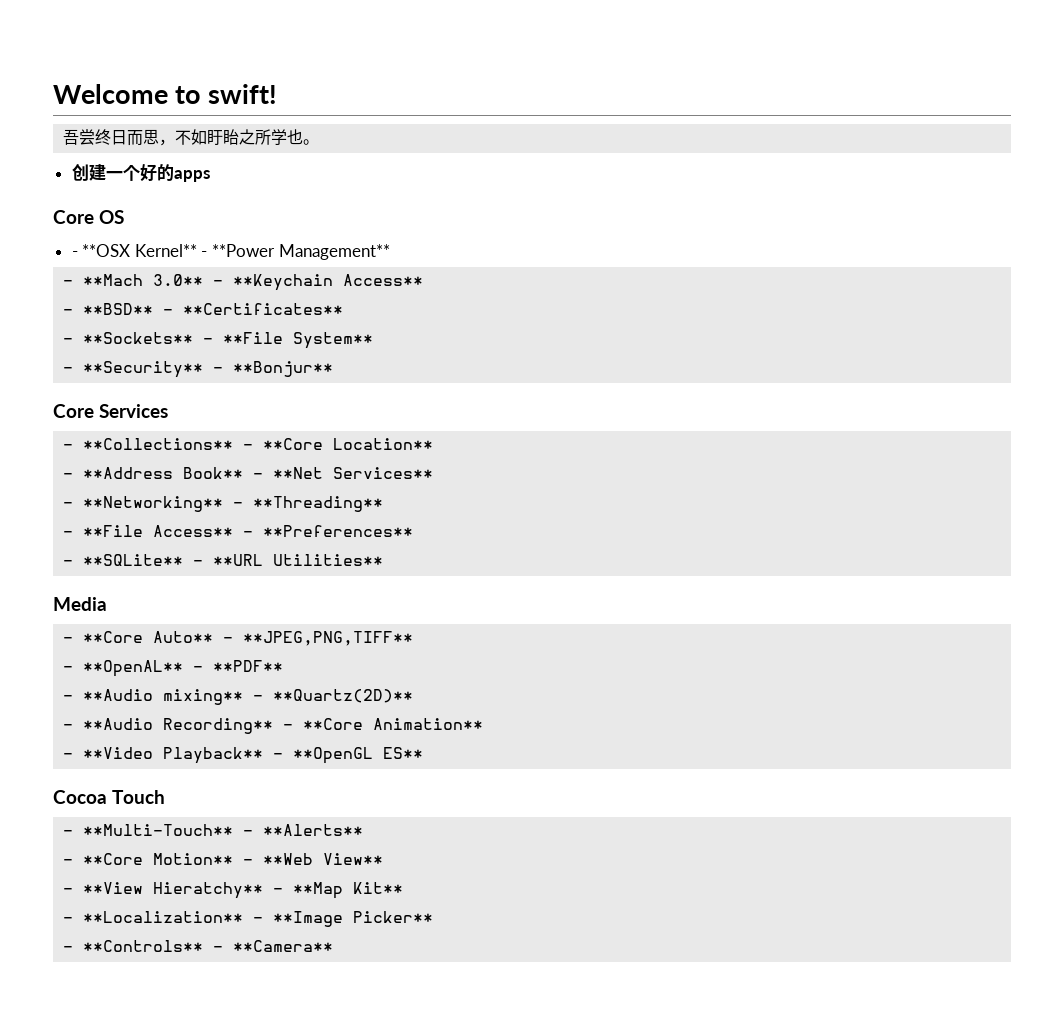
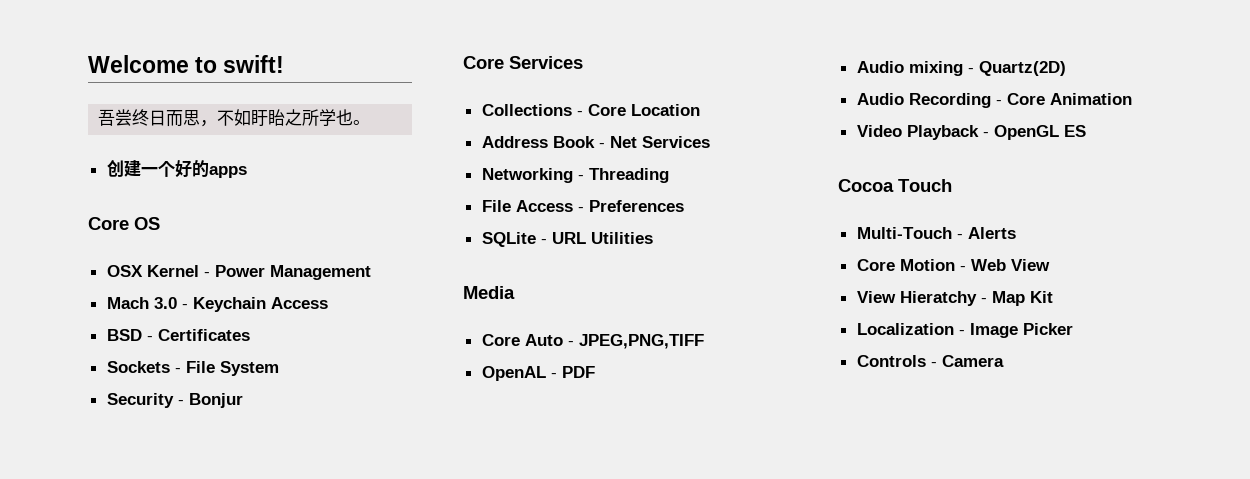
[71,244,390,260] [63,274,424,291] [63,303,344,315] [63,332,374,349] [63,361,334,378] [53,404,169,418] [63,438,434,450] [63,467,434,479] [63,496,384,512] [63,525,414,537] [63,554,384,566] [53,597,107,611] [63,631,414,646] [63,660,284,677] [63,689,414,705] [63,718,484,734] [63,747,424,764] [53,790,166,804] [63,824,364,836] [63,853,384,865] [63,882,404,899] [63,911,434,927] [63,940,334,952] - **OSX Kernel** - **Power Management** // - **Mach 3.0** - **Keychain Access** // - **BSD** - **Certificates** // - **Sockets** - **File System** // - **Security** - **Bonjur** // Core Services // - **Collections** - **Core Location** // - **Address Book** - **Net Services** // - **Networking** - **Threading** // - **File Access** - **Preferences** // - **SQLite** - **URL Utilities** // Media // - **Core Auto** - **JPEG,PNG,TIFF** // - **OpenAL** - **PDF** // - **Audio mixing** - **Quartz(2D)** // - **Audio Recording** - **Core Animation** // - **Video Playback** - **OpenGL ES** // Cocoa Touch // - **Multi-Touch** - **Alerts** // - **Core Motion** - **Web View** // - **View Hieratchy** - **Map Kit** // - **Localization** - **Image Picker** // - **Controls** - **Camera** -> [106,265,371,280] [106,297,328,312] [106,329,250,341] [106,361,279,376] [106,393,243,408] [463,56,583,69] [481,104,700,116] [481,136,710,148] [481,168,669,183] [481,200,684,212] [481,232,653,247] [463,286,515,299] [481,334,704,349] [481,366,595,381] [856,61,1066,76] [856,93,1132,108] [856,125,1086,140] [838,179,952,192] [856,227,1016,239] [856,259,1050,271] [856,291,1053,306] [856,323,1073,338] [856,355,1004,367] OSX Kernel - Power Management // Mach 3.0 - Keychain Access // BSD - Certificates // Sockets - File System // Security - Bonjur // Core Services // Collections - Core Location // Address Book - Net Services // Networking - Threading // File Access - Preferences // SQLite - URL Utilities // Media // Core Auto - JPEG,PNG,TIFF // OpenAL - PDF // Audio mixing - Quartz(2D) // Audio Recording - Core Animation // Video Playback - OpenGL ES // Cocoa Touch // Multi-Touch - Alerts // Core Motion - Web View // View Hieratchy - Map Kit // Localization - Image Picker // Controls - Camera

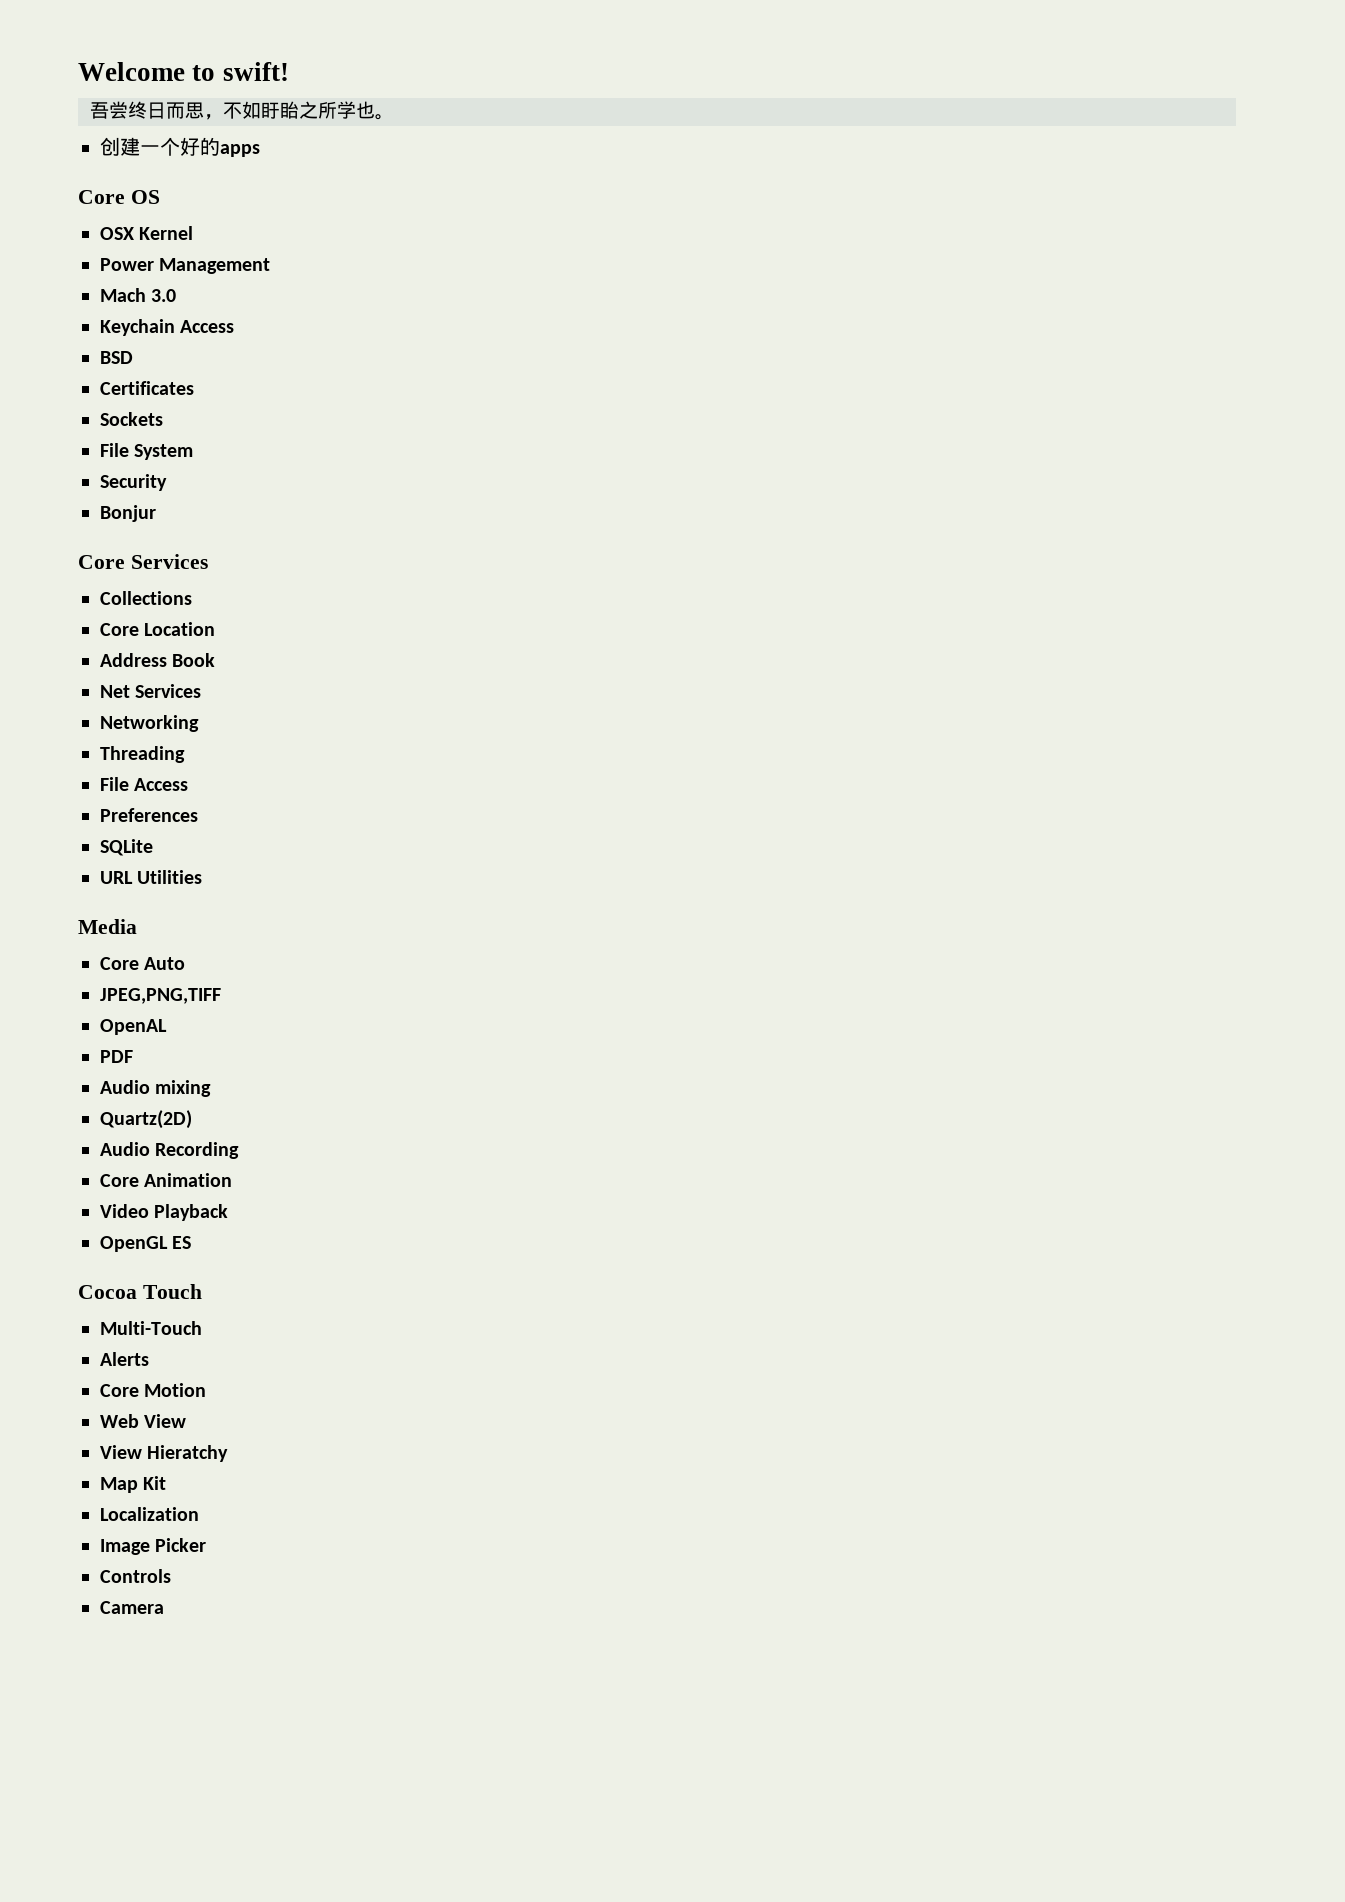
[203,272,210,277] - -> (194, 233) //
[181,304,188,309] - -> (177, 295) //
[146,336,153,341] - -> (133, 357) //
[174,368,181,373] - -> (163, 419) //
[177,400,184,405] - -> (167, 482) //
[576,111,583,116] - -> (192, 598) //
[598,143,605,148] - -> (216, 660) //
[577,175,584,180] - -> (199, 723) //
[577,207,584,212] - -> (189, 784) //
[540,239,547,244] - -> (153, 847) //
[567,341,574,346] - -> (186, 963) //
[550,373,557,378] - -> (167, 1027) //
[967,68,974,73] - -> (212, 1088) //
[995,100,1002,105] - -> (240, 1150) //
[982,132,989,137] - -> (229, 1212) //
[956,234,963,239] - -> (202, 1328) //
[959,266,966,271] - -> (207, 1390) //
[980,298,987,303] - -> (229, 1453) //
[958,330,965,335] - -> (199, 1514) //
[930,362,937,367] - -> (171, 1576) //

